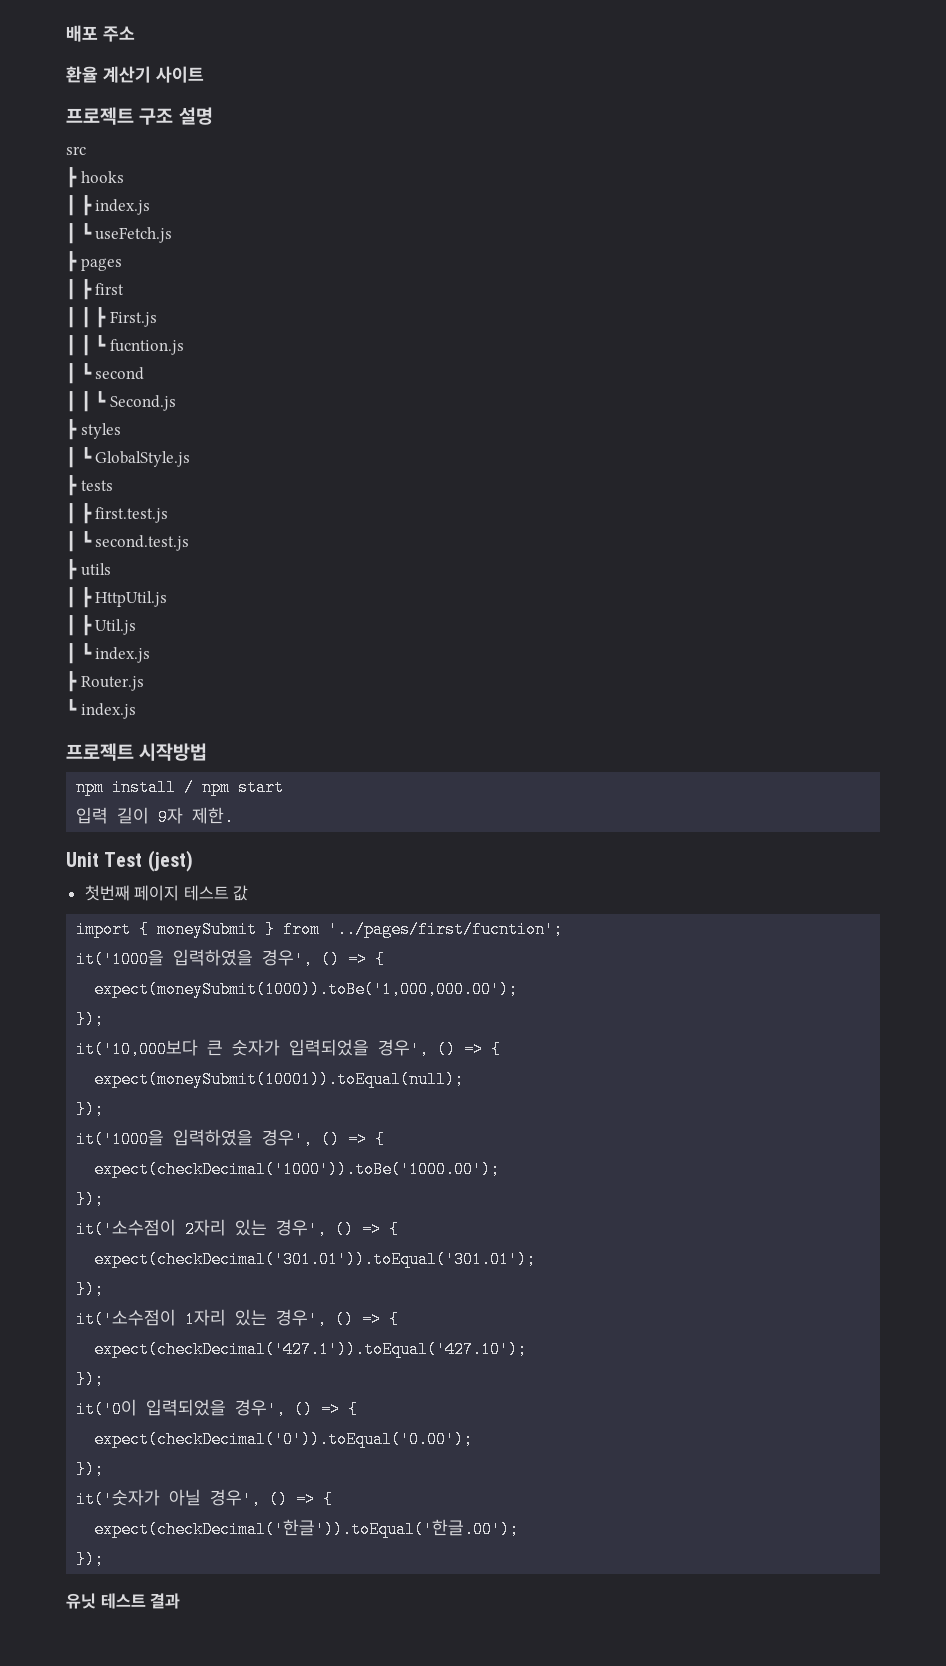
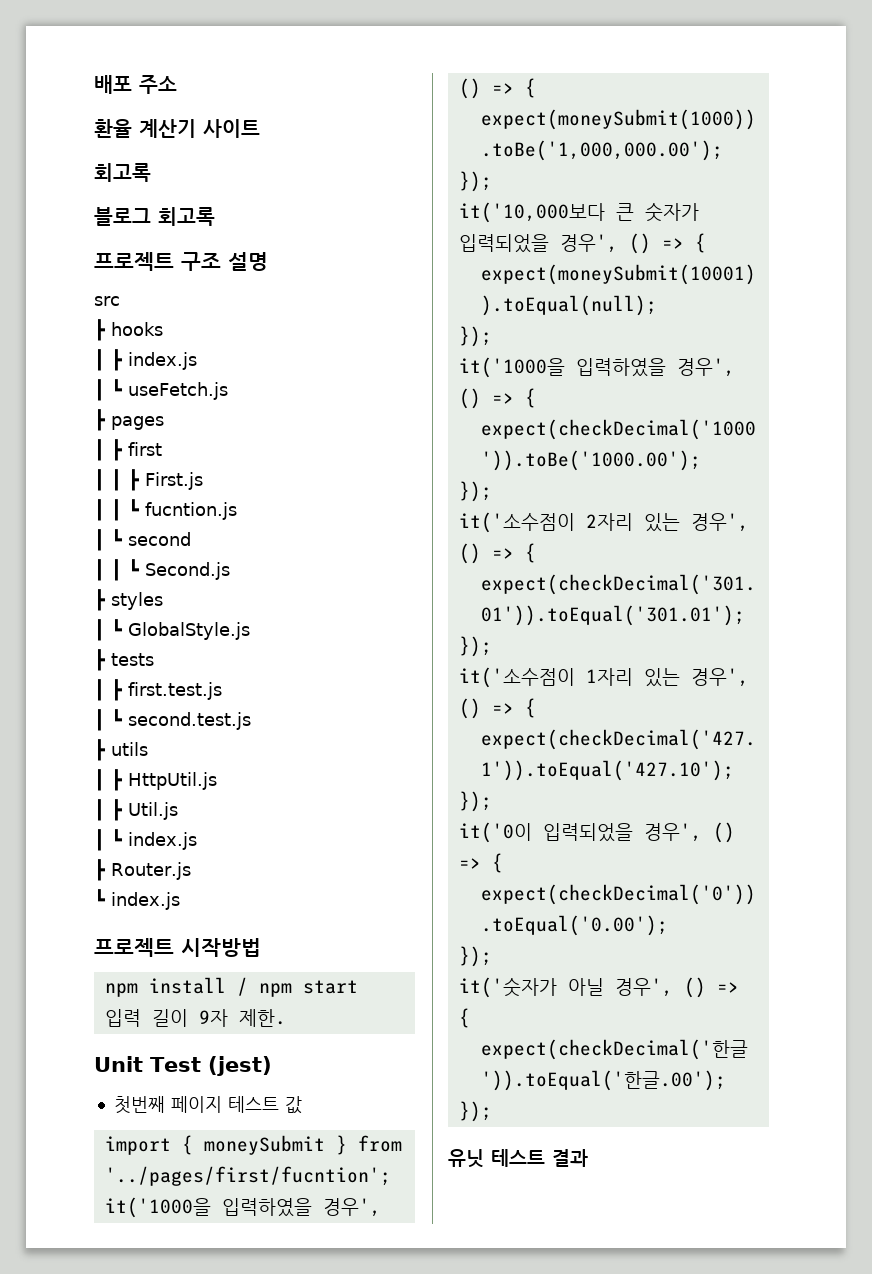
(204, 74) none -> [94,163,151,182] [94,207,215,226] // 회고록 // 블로그 회고록

